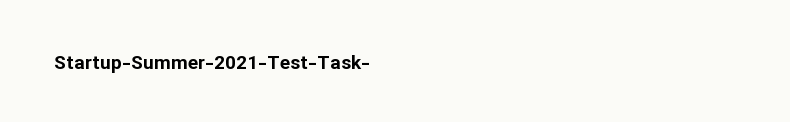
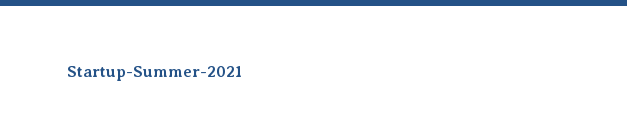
[54,55,370,73] Startup-Summer-2021-Test-Task- -> [67,66,242,81] Startup-Summer-2021

